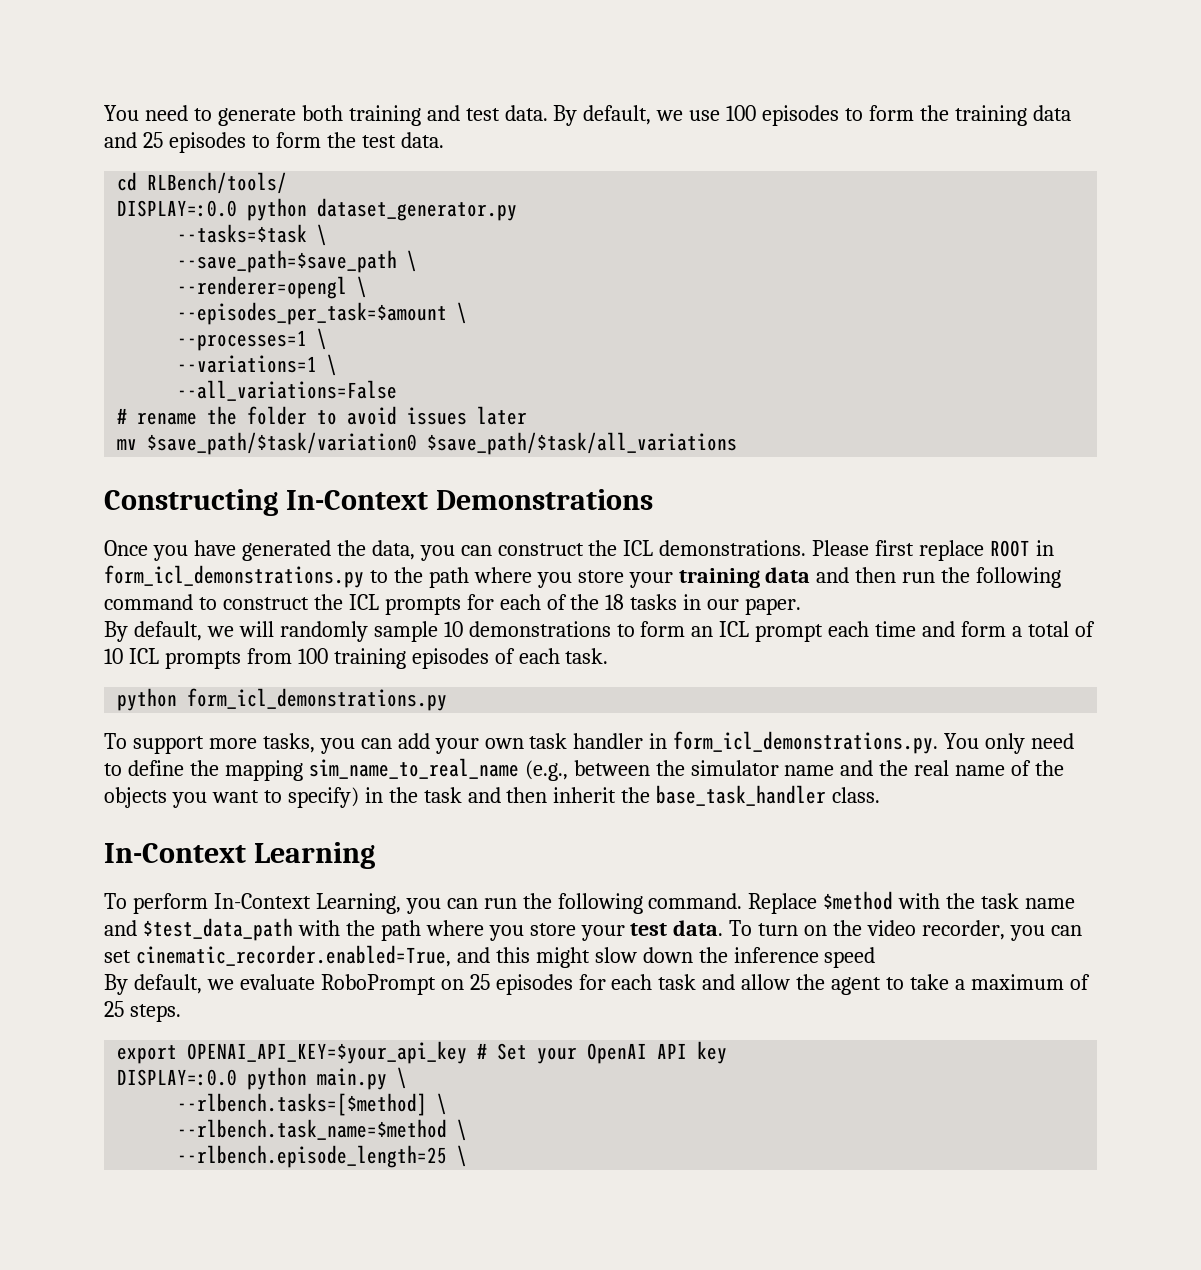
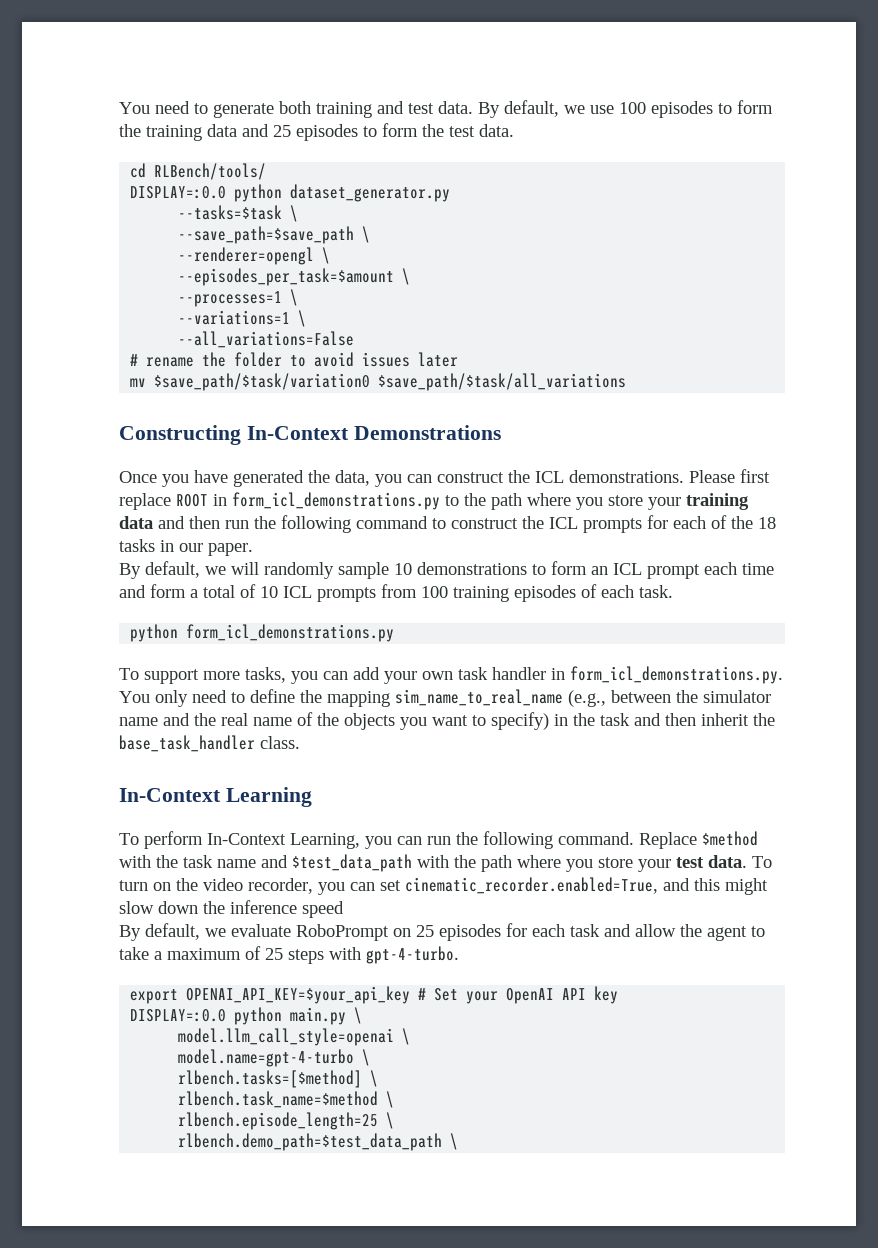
[129,1004,181,1022] steps. -> [288,946,459,964] steps with gpt-4-turbo.
[177,1093,448,1116] [177,1119,468,1141] [177,1145,468,1168] --rlbench.tasks=[$method] \ // --rlbench.task_name=$method \ // --rlbench.episode_length=25 \ -> [178,1028,411,1046] [178,1049,371,1067] [178,1070,379,1088] [178,1091,395,1108] [178,1112,395,1130] [178,1133,459,1151] model.llm_call_style=openai \ // model.name=gpt-4-turbo \ // rlbench.tasks=[$method] \ // rlbench.task_name=$method \ // rlbench.episode_length=25 \ // rlbench.demo_path=$test_data_path \

